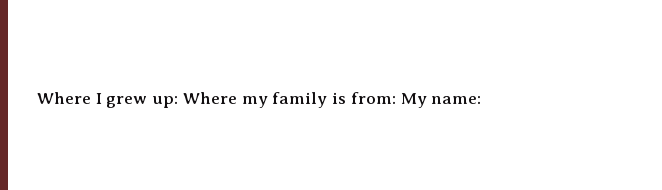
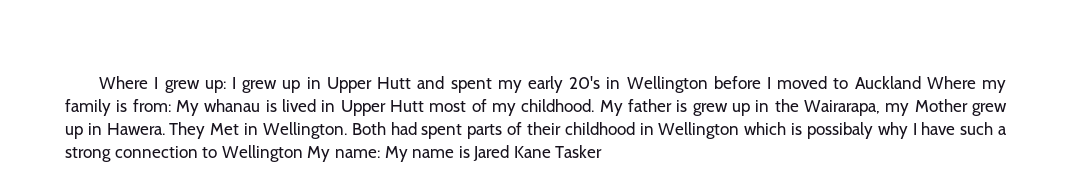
(179, 102) none -> [232,76,921,93] I grew up in Upper Hutt and spent my early 20's in Wellington before I moved to Auckland
[431,96,482,104] name: -> [204,99,1008,116] [65,122,1008,139] [65,145,603,162] whanau is lived in Upper Hutt most of my childhood. My father is grew up in the Wairarapa, my Mother grew up in Hawera. They Met in Wellington. Both had spent parts of their childhood in Wellington which is possibaly why I have such a strong connection to Wellington My name: My name is Jared Kane Tasker

